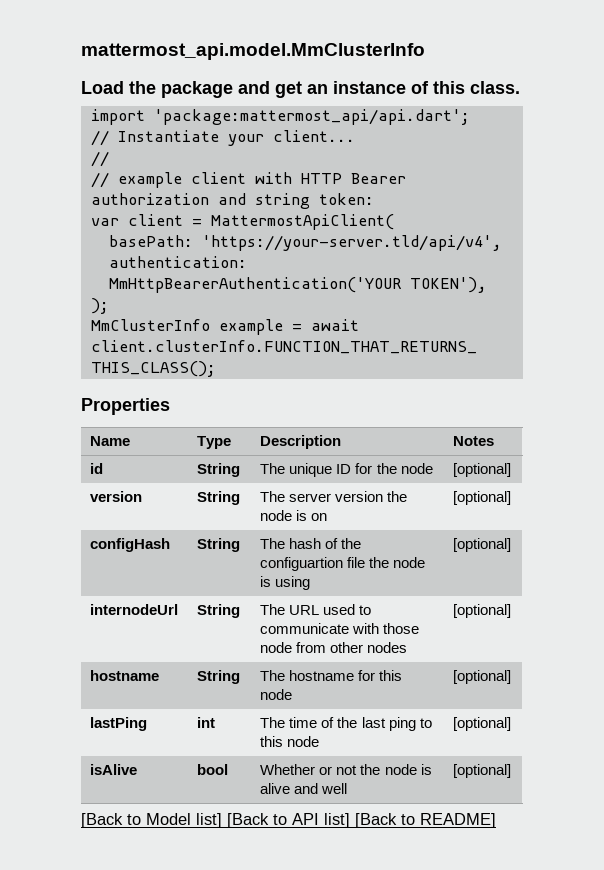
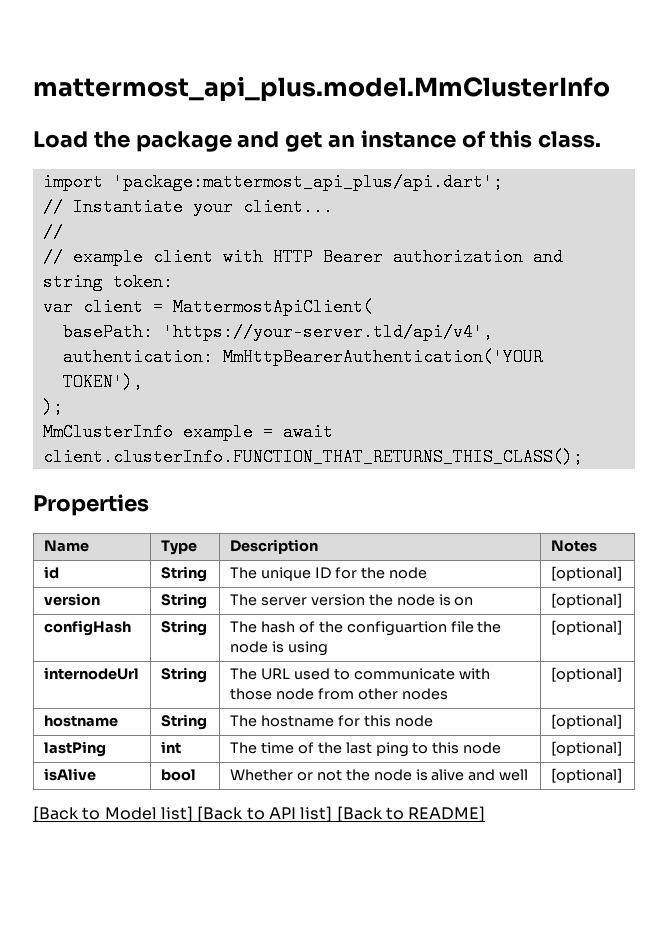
[81,43,425,60] mattermost_api.model.MmClusterInfo -> [33,76,610,101] mattermost_api_plus.model.MmClusterInfo
[153,109,470,125] 'package:mattermost_api/api.dart'; -> [112,173,503,191] 'package:mattermost_api_plus/api.dart';

